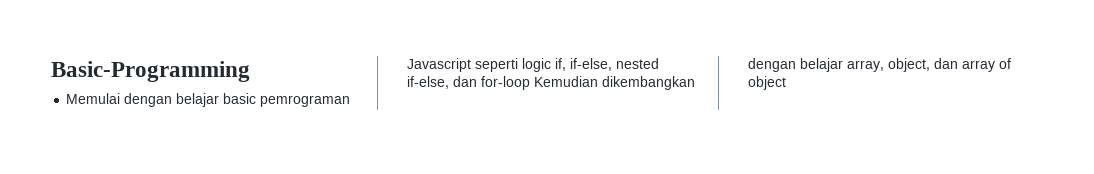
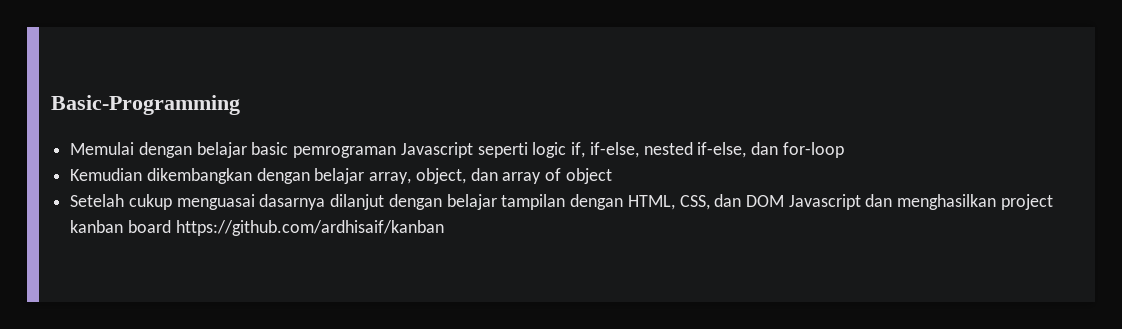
(531, 83) none -> (844, 150) //
(787, 83) none -> [70,194,1053,210] [70,220,444,236] // Setelah cukup menguasai dasarnya dilanjut dengan belajar tampilan dengan HTML, CSS, dan DOM Javascript dan menghasilkan project kanban board https://github.com/ardhisaif/kanban

